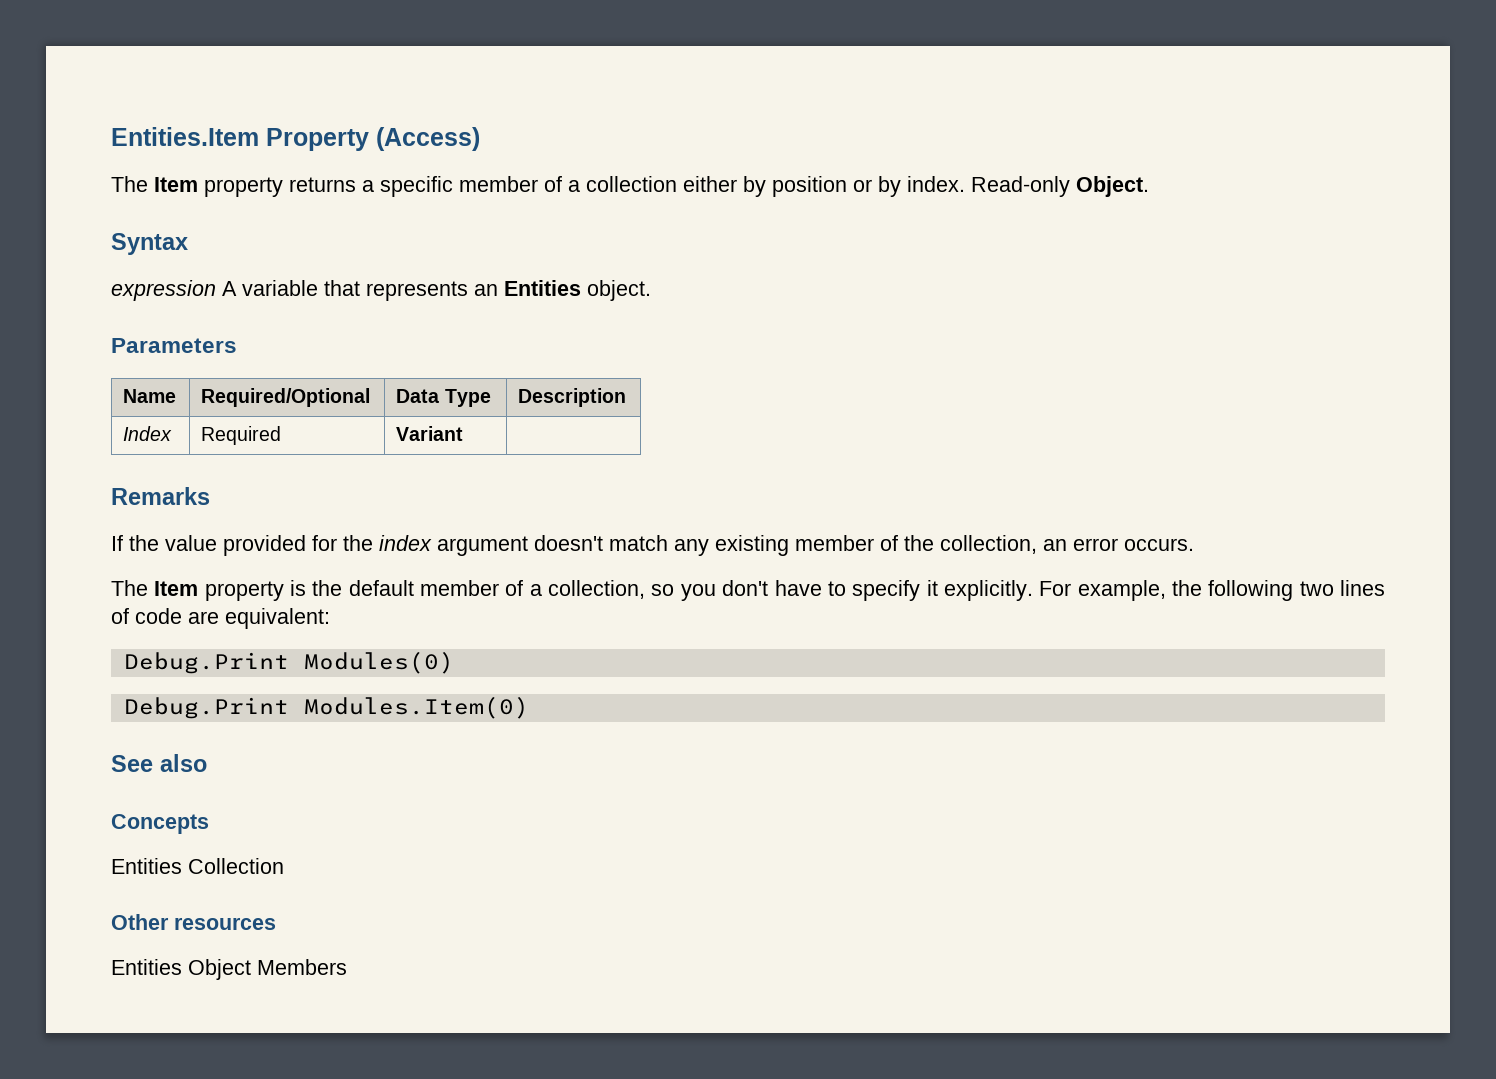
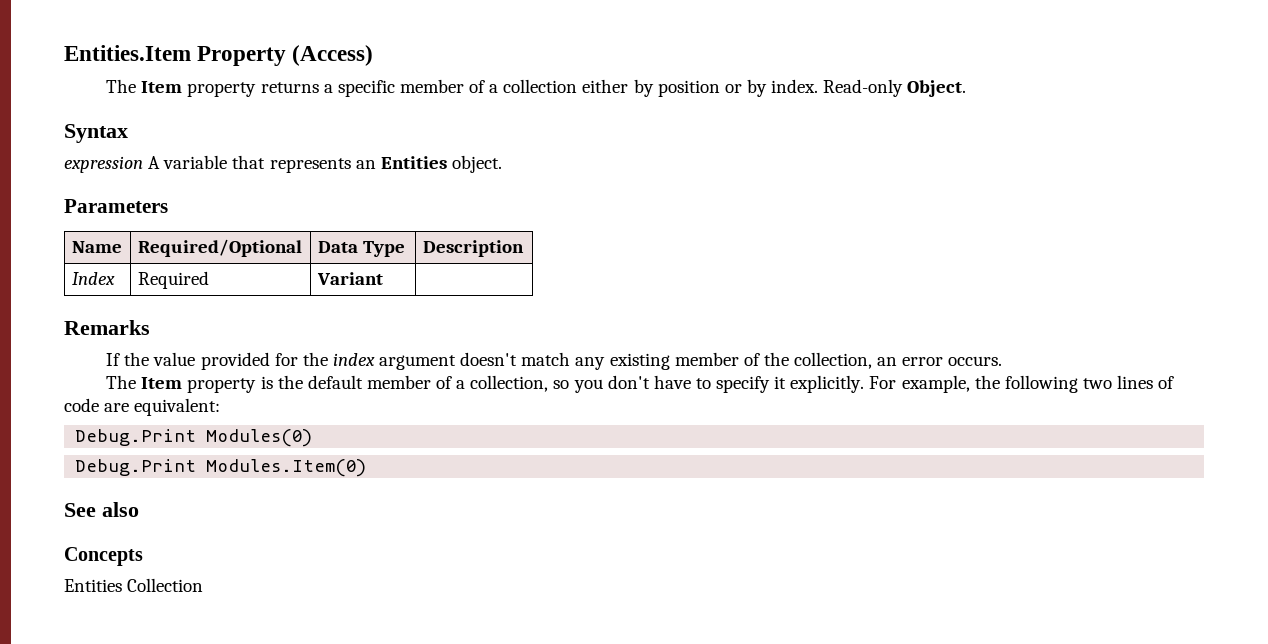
[111,914,276,930] [111,959,347,980] // Other resources // Entities Object Members -> (204, 585) none

